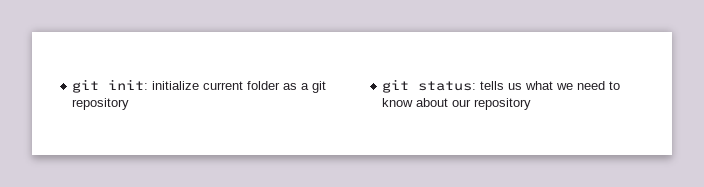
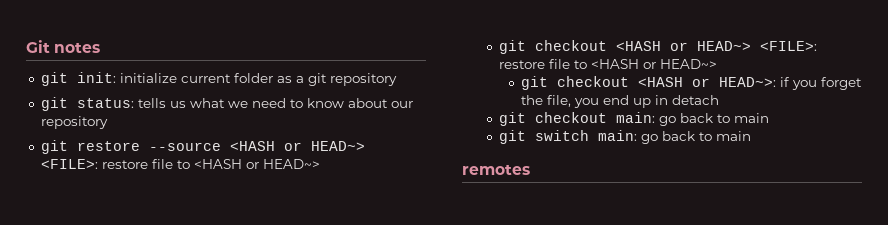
(72, 86) none -> [26,40,101,53] Git notes //
(532, 104) none -> [40,140,365,154] [40,159,320,169] [498,40,817,54] [498,59,717,69] [521,76,863,90] [521,95,720,108] [498,112,769,126] [498,130,751,144] [462,164,530,175] // git restore --source <HASH or HEAD~> <FILE>: restore file to <HASH or HEAD~> // git checkout <HASH or HEAD~> <FILE>: restore file to <HASH or HEAD~> // git checkout <HASH or HEAD~>: if you forget the file, you end up in detach // git checkout main: go back to main // git switch main: go back to main // remotes

